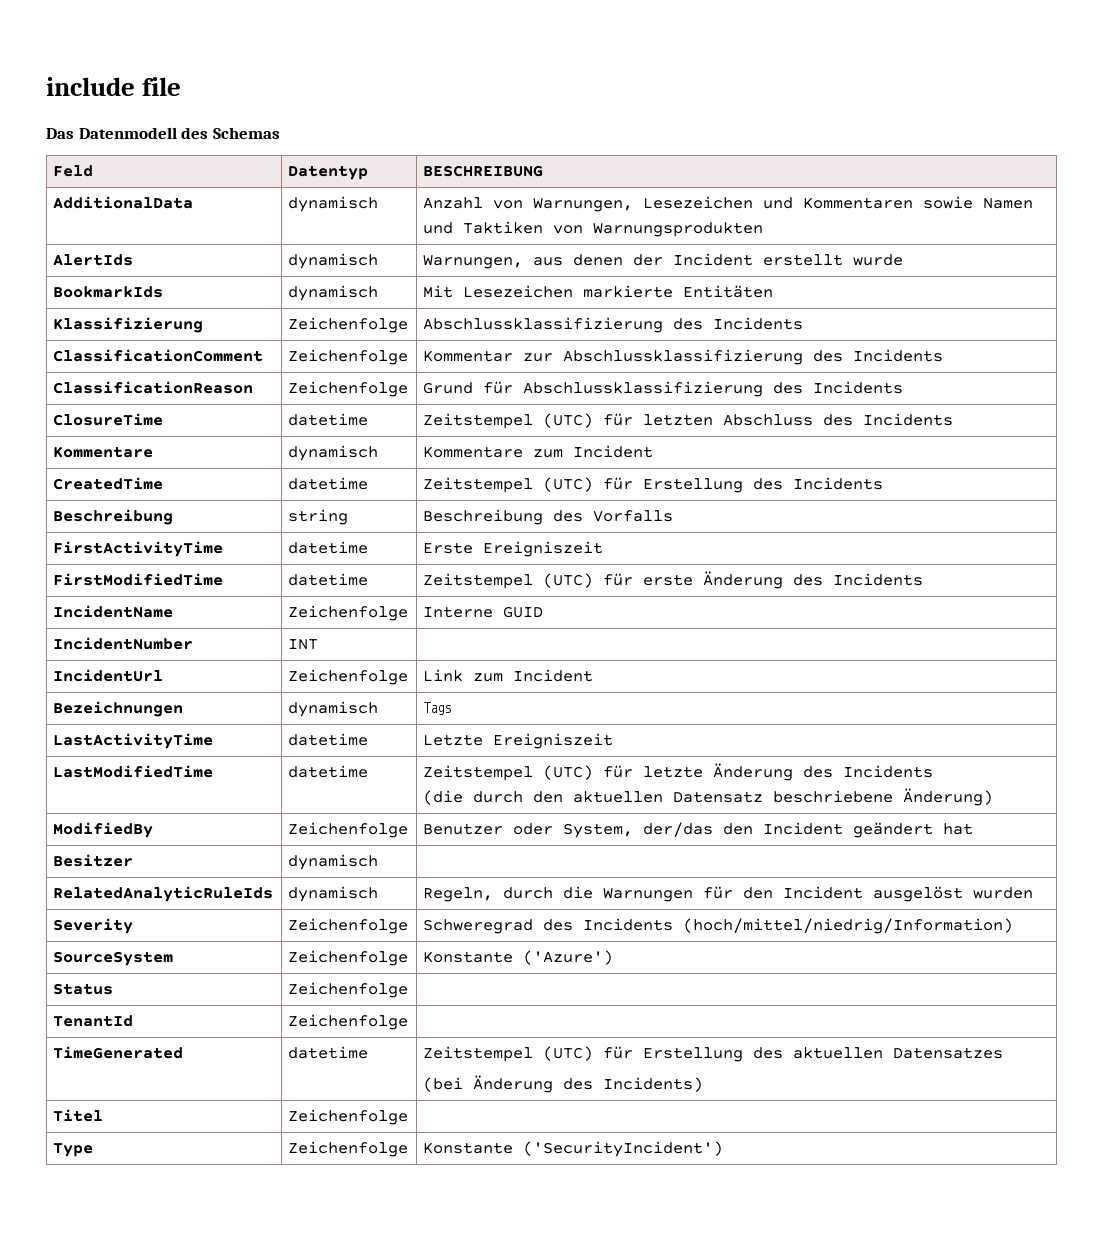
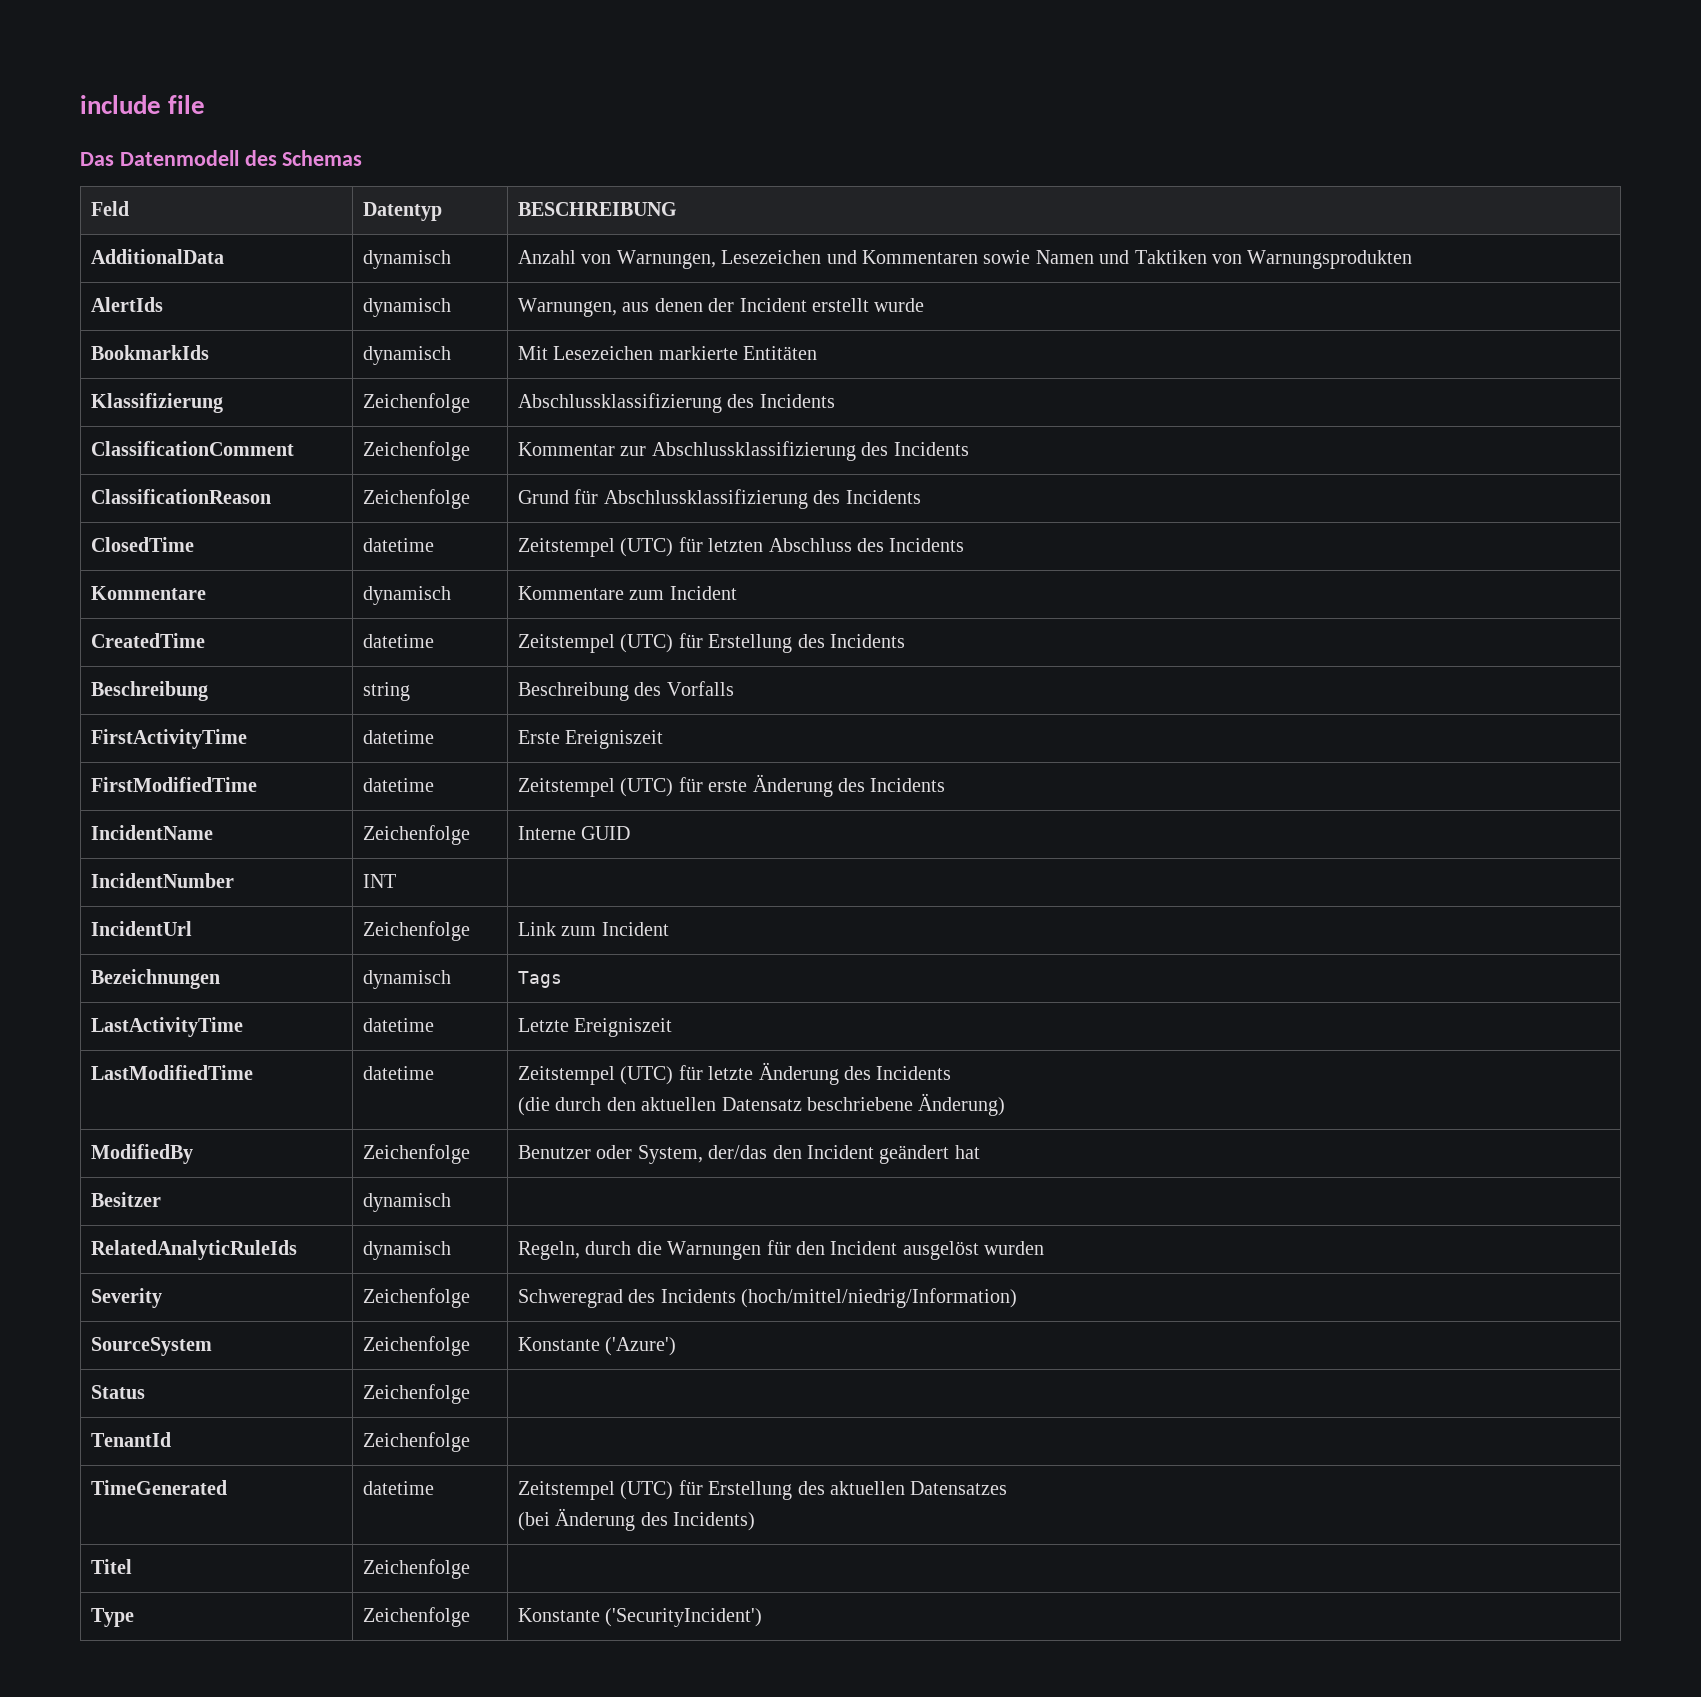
[53,413,164,426] ClosureTime -> [90,537,194,552] ClosedTime

